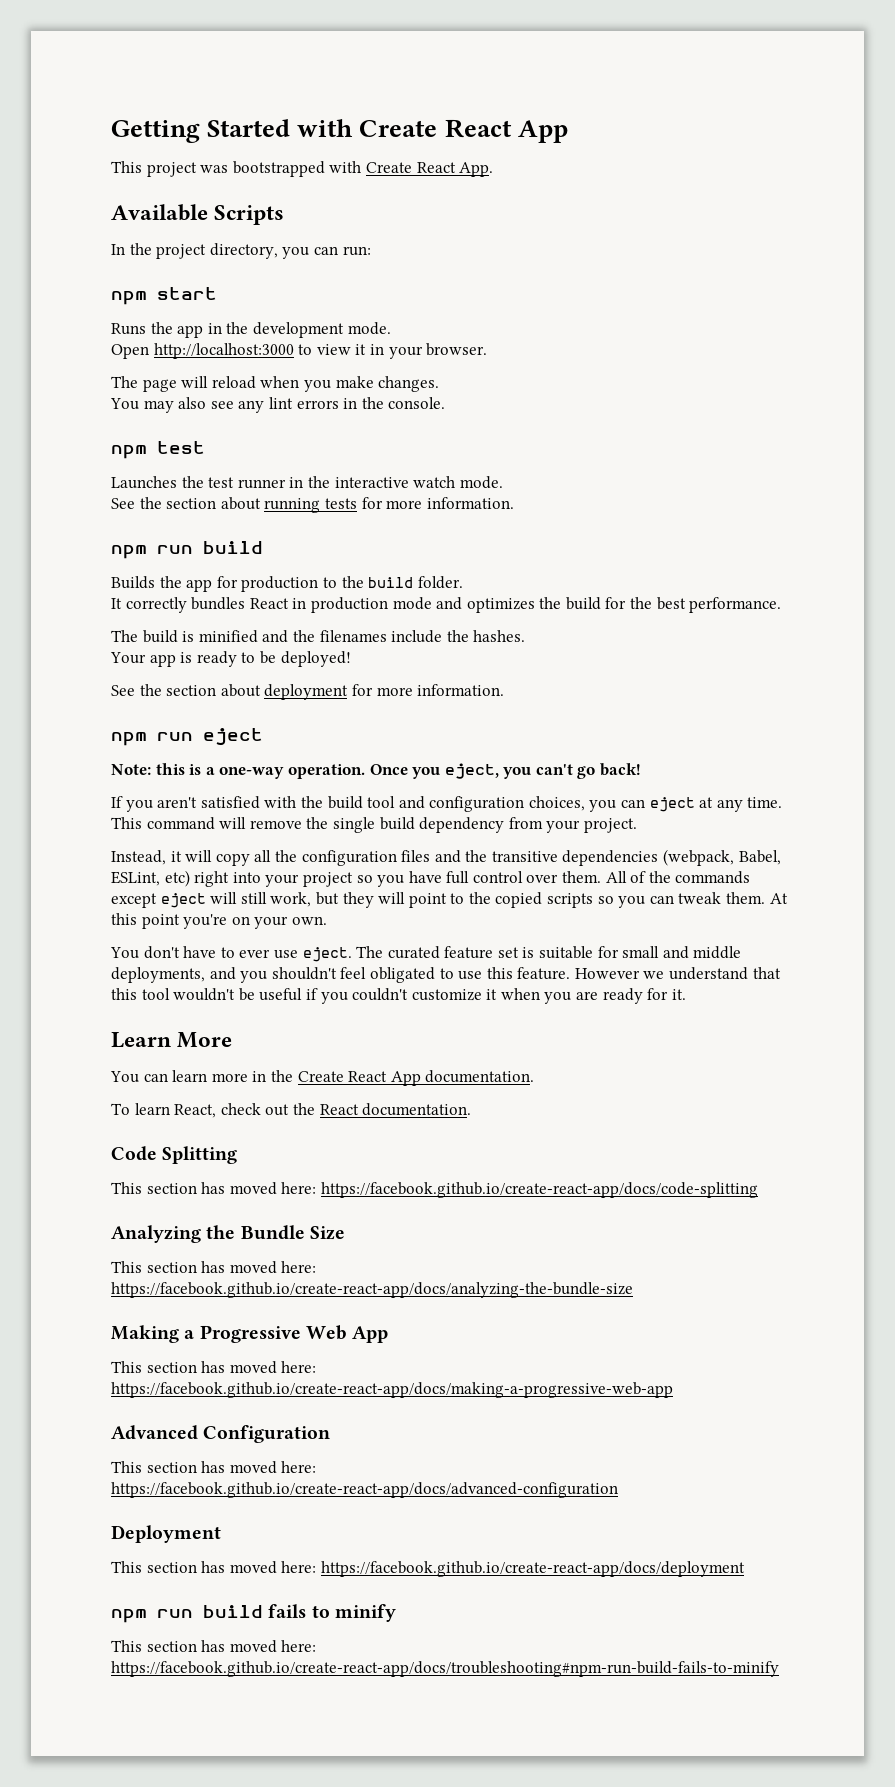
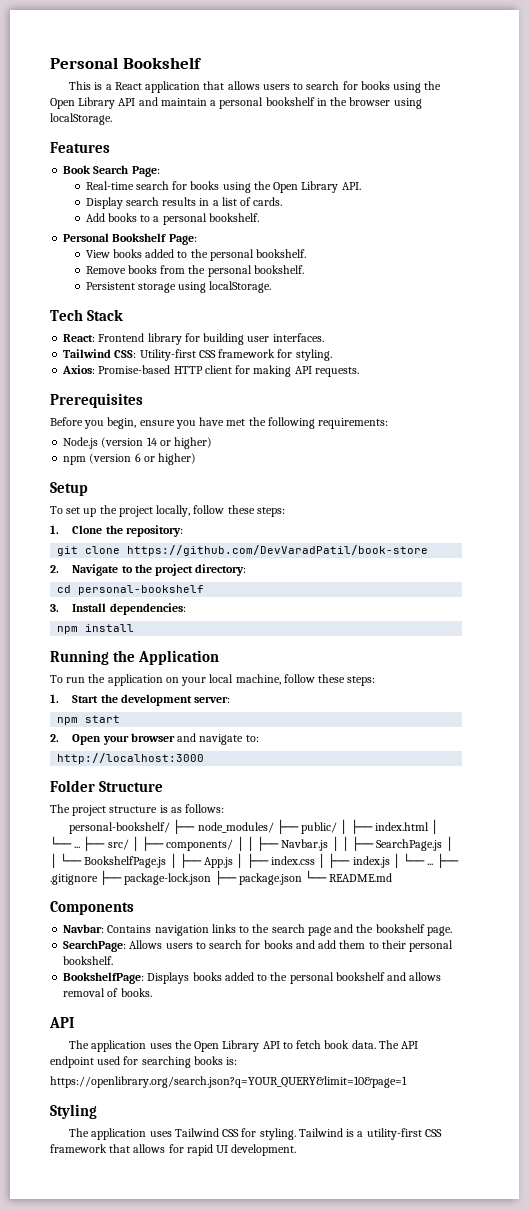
[111,119,568,143] [111,161,494,177] [111,204,285,225] [111,243,371,259] [111,287,217,305] [111,322,391,338] [111,343,488,359] [111,376,440,392] [110,397,446,413] [111,441,205,459] [111,476,503,489] [111,497,514,513] [111,541,263,559] [111,576,463,592] [111,597,782,613] [111,630,526,643] [110,651,351,667] [111,684,505,700] [111,728,263,746] [111,763,642,779] [111,796,783,812] [111,817,637,833] [111,849,781,866] [111,870,751,887] [111,892,788,908] [111,913,327,929] [110,946,742,962] [111,967,781,983] [111,988,686,1004] [111,1032,233,1048] [110,1070,535,1086] [111,1103,472,1118] [111,1146,238,1164] [111,1182,758,1198] [111,1225,345,1243] [111,1261,317,1274] [111,1282,633,1298] [111,1325,389,1343] [111,1361,317,1374] [111,1382,673,1398] [111,1425,331,1443] [111,1461,317,1474] [111,1482,618,1498] [111,1525,221,1543] [111,1561,745,1577] [111,1604,396,1623] [111,1640,317,1653] [111,1661,779,1677] Getting Started with Create React App // This project was bootstrapped with Create React App. // Available Scripts // In the project directory, you can run: // npm start // Runs the app in the development mode. // Open http://localhost:3000 to view it in your browser. // The page will reload when you make changes. // You may also see any lint errors in the console. // npm test // Launches the test runner in the interactive watch mode. // See the section about running tests for more information. // npm run build // Builds the app for production to the build folder. // It correctly bundles React in production mode and optimizes the build for the best performance. // The build is minified and the filenames include the hashes. // Your app is ready to be deployed! // See the section about deployment for more information. // npm run eject // Note: this is a one-way operation. Once you eject, you can't go back! // If you aren't satisfied with the build tool and configuration choices, you can eject at any time. This command will remove the single build dependency from your project. // Instead, it will copy all the configuration files and the transitive dependencies (webpack, Babel, ESLint, etc) right into your project so you have full control over them. All of the commands except eject will still work, but they will point to the copied scripts so you can tweak them. At this point you're on your own. // You don't have to ever use eject. The curated feature set is suitable for small and middle deployments, and you shouldn't feel obligated to use this feature. However we understand that this tool wouldn't be useful if you couldn't customize it when you are ready for it. // Learn More // You can learn more in the Create React App documentation. // To learn React, check out the React documentation. // Code Splitting // This section has moved here: https://facebook.github.io/create-react-app/docs/code-splitting // Analyzing the Bundle Size // This section has moved here: https://facebook.github.io/create-react-app/docs/analyzing-the-bundle-size // Making a Progressive Web App // This section has moved here: https://facebook.github.io/create-react-app/docs/making-a-progressive-web-app // Advanced Configuration // This section has moved here: https://facebook.github.io/create-react-app/docs/advanced-configuration // Deployment // This section has moved here: https://facebook.github.io/create-react-app/docs/deployment // npm run build fails to minify // This section has moved here: https://facebook.github.io/create-react-app/docs/troubleshooting#npm-run-build-fails-to-minify -> [50,57,202,69] [69,81,442,93] [50,97,422,109] [50,113,112,125] [50,142,110,153] [63,165,160,177] [85,181,361,193] [85,197,283,209] [85,213,259,225] [63,233,197,245] [85,249,307,261] [85,265,304,277] [85,281,272,293] [50,309,124,321] [63,333,324,345] [63,349,332,361] [62,365,359,377] [50,393,143,408] [50,417,389,429] [63,437,213,449] [63,453,197,465] [50,482,88,496] [50,505,285,517] [50,525,183,537] [57,545,429,556] [50,564,247,576] [57,585,205,595] [50,603,186,615] [57,624,135,634] [50,650,220,665] [50,674,376,686] [50,694,231,706] [57,715,121,725] [50,733,259,745] [57,753,205,764] [50,780,164,792] [50,804,225,816] [69,819,439,834] [50,836,453,851] [50,853,459,868] [50,870,393,885] [50,901,134,915] [63,924,452,936] [63,940,454,952] [63,956,114,965] [63,972,442,984] [63,988,152,997] [49,1017,74,1028] [69,1040,419,1052] [50,1056,238,1068] [50,1076,407,1088] [50,1104,97,1119] [69,1128,442,1140] [50,1144,297,1156] Personal Bookshelf // This is a React application that allows users to search for books using the Open Library API and maintain a personal bookshelf in the browser using localStorage. // Features // Book Search Page: // Real-time search for books using the Open Library API. // Display search results in a list of cards. // Add books to a personal bookshelf. // Personal Bookshelf Page: // View books added to the personal bookshelf. // Remove books from the personal bookshelf. // Persistent storage using localStorage. // Tech Stack // React: Frontend library for building user interfaces. // Tailwind CSS: Utility-first CSS framework for styling. // Axios: Promise-based HTTP client for making API requests. // Prerequisites // Before you begin, ensure you have met the following requirements: // Node.js (version 14 or higher) // npm (version 6 or higher) // Setup // To set up the project locally, follow these steps: // 1. Clone the repository: // git clone https://github.com/DevVaradPatil/book-store // 2. Navigate to the project directory: // cd personal-bookshelf // 3. Install dependencies: // npm install // Running the Application // To run the application on your local machine, follow these steps: // 1. Start the development server: // npm start // 2. Open your browser and navigate to: // http://localhost:3000 // Folder Structure // The project structure is as follows: // personal-bookshelf/ ├── node_modules/ ├── public/ │ ├── index.html │ └── ... ├── src/ │ ├── components/ │ │ ├── Navbar.js │ │ ├── SearchPage.js │ │ └── BookshelfPage.js │ ├── App.js │ ├── index.css │ ├── index.js │ └── ... ├── .gitignore ├── package-lock.json ├── package.json └── README.md // Components // Navbar: Contains navigation links to the search page and the bookshelf page. // SearchPage: Allows users to search for books and add them to their personal bookshelf. // BookshelfPage: Displays books added to the personal bookshelf and allows removal of books. // API // The application uses the Open Library API to fetch book data. The API endpoint used for searching books is: // https://openlibrary.org/search.json?q=YOUR_QUERY&limit=10&page=1 // Styling // The application uses Tailwind CSS for styling. Tailwind is a utility-first CSS framework that allows for rapid UI development.

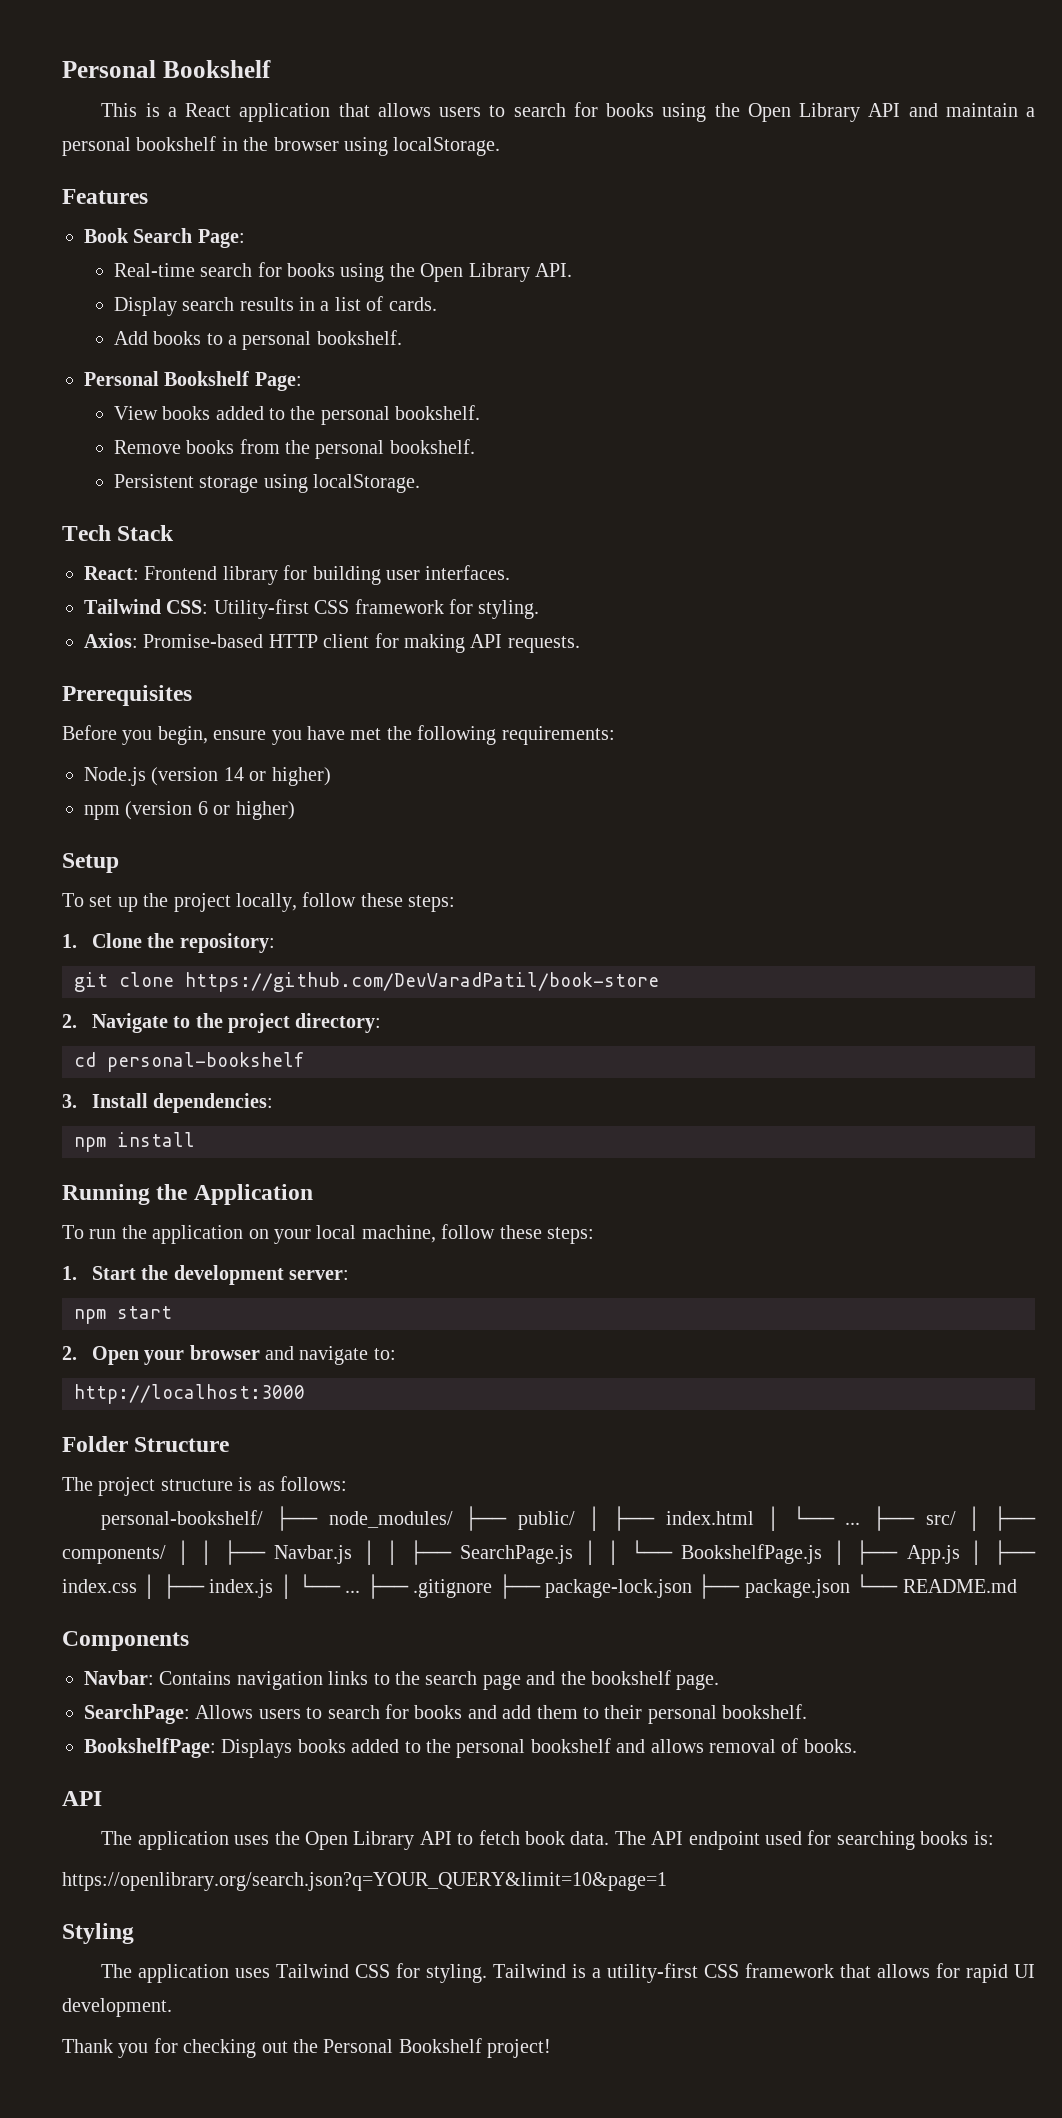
(297, 1150) none -> [62,2038,552,2058] // Thank you for checking out the Personal Bookshelf project!

